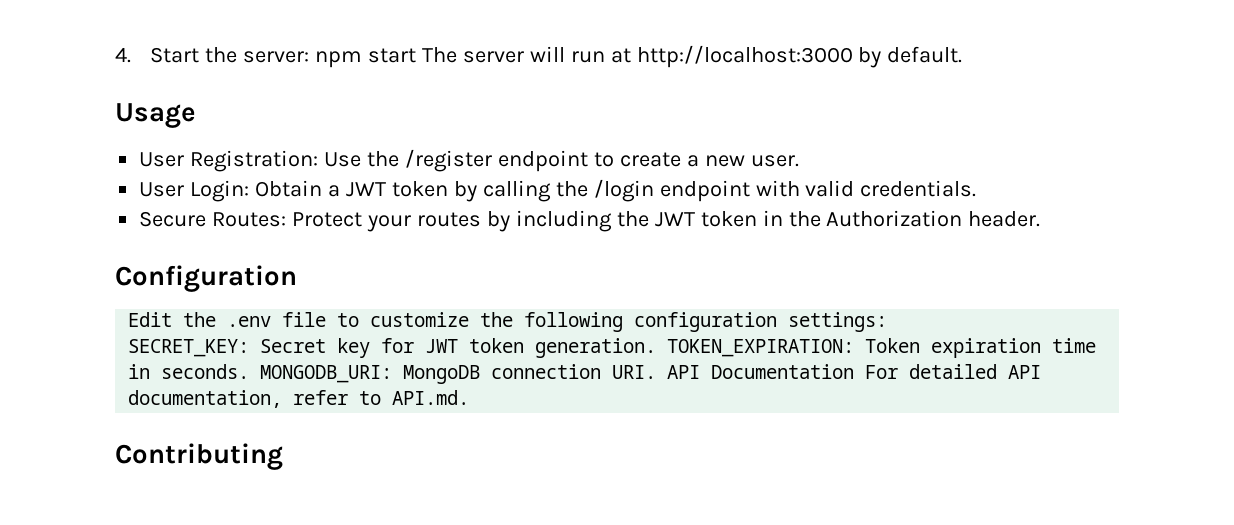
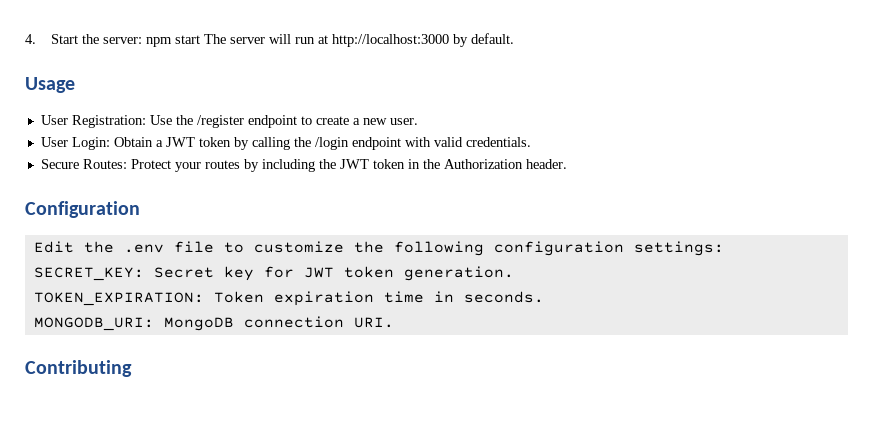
(657, 348) none -> (514, 273) //
(250, 371) none -> (544, 297) //
[667,364,1042,379] [128,390,470,408] API Documentation For detailed API documentation, refer to API.md. -> (394, 322) none

